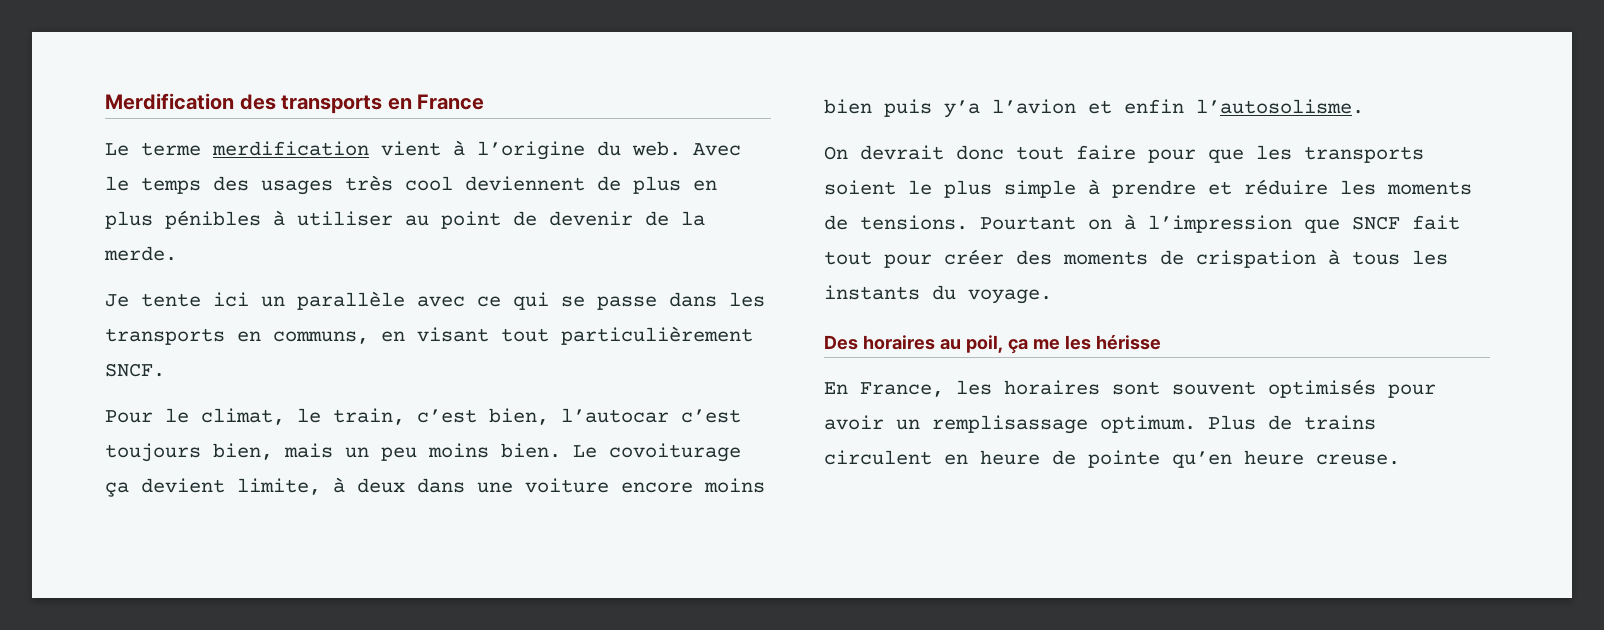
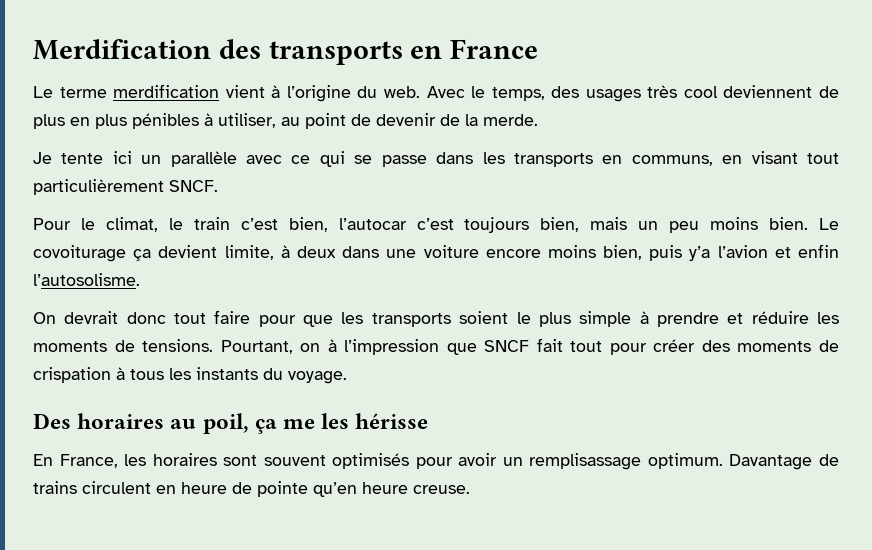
[141,177,201,194] temps -> [491,87,545,101] temps,
[297,211,393,226] utiliser -> [218,113,276,128] utiliser,
[333,408,405,425] train, -> [193,217,230,230] train
[824,99,872,114] bien -> [603,245,643,260] bien,
[980,216,1076,230] Pourtant -> [220,340,293,354] Pourtant,
[1208,415,1256,430] Plus -> [729,454,813,470] Davantage

